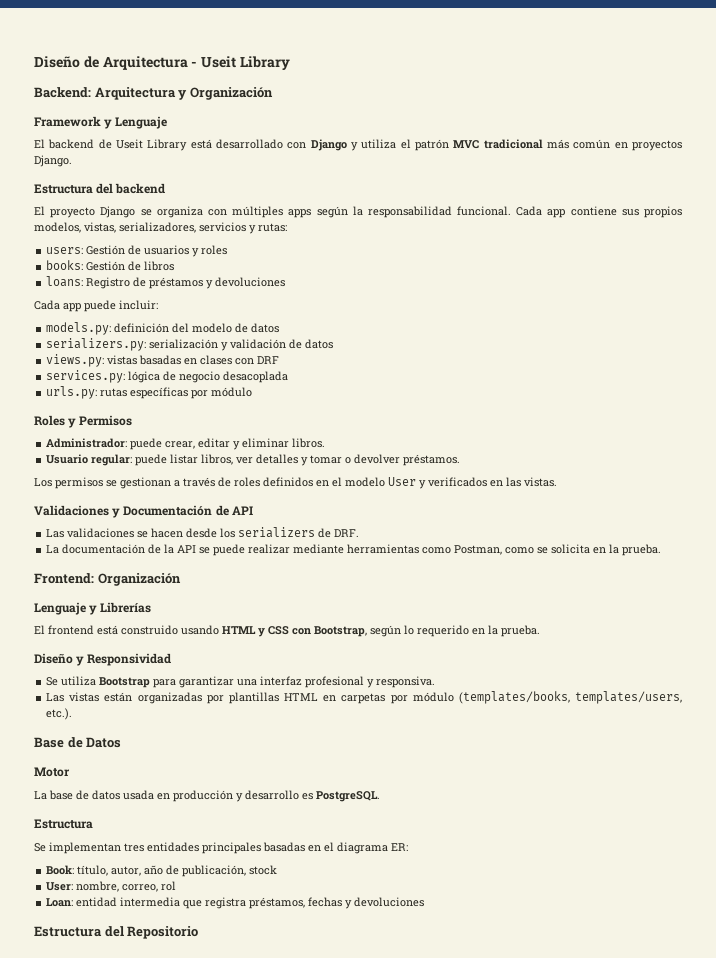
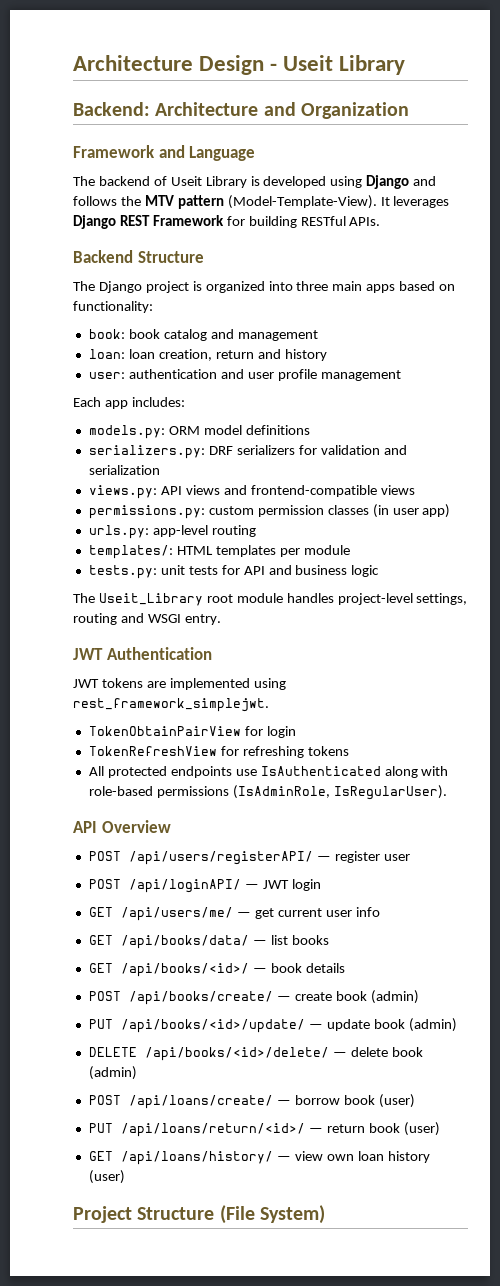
[34,56,188,70] Diseño de Arquitectura -> [73,55,265,75] Architecture Design
[94,87,273,100] [34,116,168,129] [34,139,682,151] [34,155,72,167] [34,183,166,194] [34,206,682,218] [34,222,287,234] [46,245,228,257] [46,260,175,271] [46,276,286,289] [34,300,158,312] [46,322,280,335] [46,338,334,351] [46,354,280,367] [46,370,289,383] [46,386,253,399] [34,415,133,428] [46,438,326,450] [46,454,461,466] [34,477,557,489] [34,505,253,518] [46,527,360,538] [46,544,662,556] [34,573,181,586] [34,602,152,615] [34,625,540,637] [34,653,172,666] [46,676,436,688] [46,691,682,704] [46,708,73,720] [34,737,122,748] [34,767,70,777] [34,790,380,802] [34,819,93,829] [34,842,408,854] [46,865,278,877] [46,881,177,892] [46,897,425,909] [34,926,199,939] Arquitectura y Organización // Framework y Lenguaje // El backend de Useit Library está desarrollado con Django y utiliza el patrón MVC tradicional más común en proyectos Django. // Estructura del backend // El proyecto Django se organiza con múltiples apps según la responsabilidad funcional. Cada app contiene sus propios modelos, vistas, serializadores, servicios y rutas: // users: Gestión de usuarios y roles // books: Gestión de libros // loans: Registro de préstamos y devoluciones // Cada app puede incluir: // models.py: definición del modelo de datos // serializers.py: serialización y validación de datos // views.py: vistas basadas en clases con DRF // services.py: lógica de negocio desacoplada // urls.py: rutas específicas por módulo // Roles y Permisos // Administrador: puede crear, editar y eliminar libros. // Usuario regular: puede listar libros, ver detalles y tomar o devolver préstamos. // Los permisos se gestionan a través de roles definidos en el modelo User y verificados en las vistas. // Validaciones y Documentación de API // Las validaciones se hacen desde los serializers de DRF. // La documentación de la API se puede realizar mediante herramientas como Postman, como se solicita en la prueba. // Frontend: Organización // Lenguaje y Librerías // El frontend está construido usando HTML y CSS con Bootstrap, según lo requerido en la prueba. // Diseño y Responsividad // Se utiliza Bootstrap para garantizar una interfaz profesional y responsiva. // Las vistas están organizadas por plantillas HTML en carpetas por módulo (templates/books, templates/users, etc.). // Base de Datos // Motor // La base de datos usada en producción y desarrollo es PostgreSQL. // Estructura // Se implementan tres entidades principales basadas en el diagrama ER: // Book: título, autor, año de publicación, stock // User: nombre, correo, rol // Loan: entidad intermedia que registra préstamos, fechas y devoluciones // Estructura del Repositorio -> [155,102,409,119] [73,145,256,161] [73,175,437,189] [73,195,450,209] [73,215,381,229] [73,250,204,263] [73,281,456,293] [73,301,153,313] [88,329,318,341] [88,349,327,361] [88,369,401,381] [73,397,185,409] [88,425,310,439] [88,445,407,459] [88,465,160,475] [88,485,415,499] [88,504,451,519] [88,525,256,539] [88,545,350,559] [88,565,380,579] [73,593,468,606] [73,613,221,625] [73,647,212,660] [73,678,286,690] [73,698,269,712] [88,726,296,738] [88,746,349,758] [88,766,449,778] [88,785,447,800] [73,820,171,833] [88,851,410,865] [88,879,321,893] [88,907,380,921] [88,935,329,949] [88,963,345,977] [88,990,419,1005] [88,1018,457,1033] [88,1047,423,1061] [88,1066,137,1080] [88,1094,415,1109] [88,1122,440,1137] [88,1151,430,1165] [88,1170,125,1184] [73,1205,325,1224] Architecture and Organization // Framework and Language // The backend of Useit Library is developed using Django and follows the MTV pattern (Model-Template-View). It leverages Django REST Framework for building RESTful APIs. // Backend Structure // The Django project is organized into three main apps based on functionality: // book: book catalog and management // loan: loan creation, return and history // user: authentication and user profile management // Each app includes: // models.py: ORM model definitions // serializers.py: DRF serializers for validation and serialization // views.py: API views and frontend-compatible views // permissions.py: custom permission classes (in user app) // urls.py: app-level routing // templates/: HTML templates per module // tests.py: unit tests for API and business logic // The Useit_Library root module handles project-level settings, routing and WSGI entry. // JWT Authentication // JWT tokens are implemented using rest_framework_simplejwt. // TokenObtainPairView for login // TokenRefreshView for refreshing tokens // All protected endpoints use IsAuthenticated along with role-based permissions (IsAdminRole, IsRegularUser). // API Overview // POST /api/users/registerAPI/ — register user // POST /api/loginAPI/ — JWT login // GET /api/users/me/ — get current user info // GET /api/books/data/ — list books // GET /api/books/<id>/ — book details // POST /api/books/create/ — create book (admin) // PUT /api/books/<id>/update/ — update book (admin) // DELETE /api/books/<id>/delete/ — delete book (admin) // POST /api/loans/create/ — borrow book (user) // PUT /api/loans/return/<id>/ — return book (user) // GET /api/loans/history/ — view own loan history (user) // Project Structure (File System)

